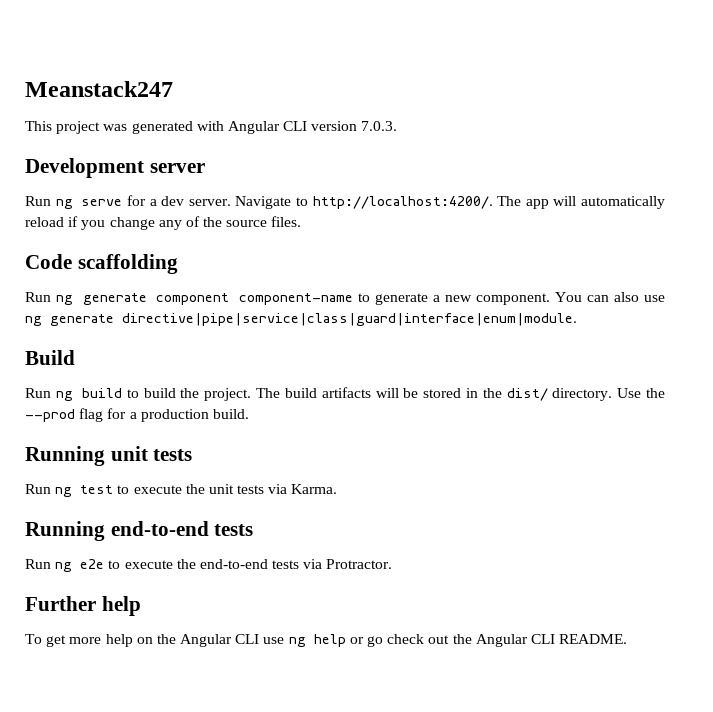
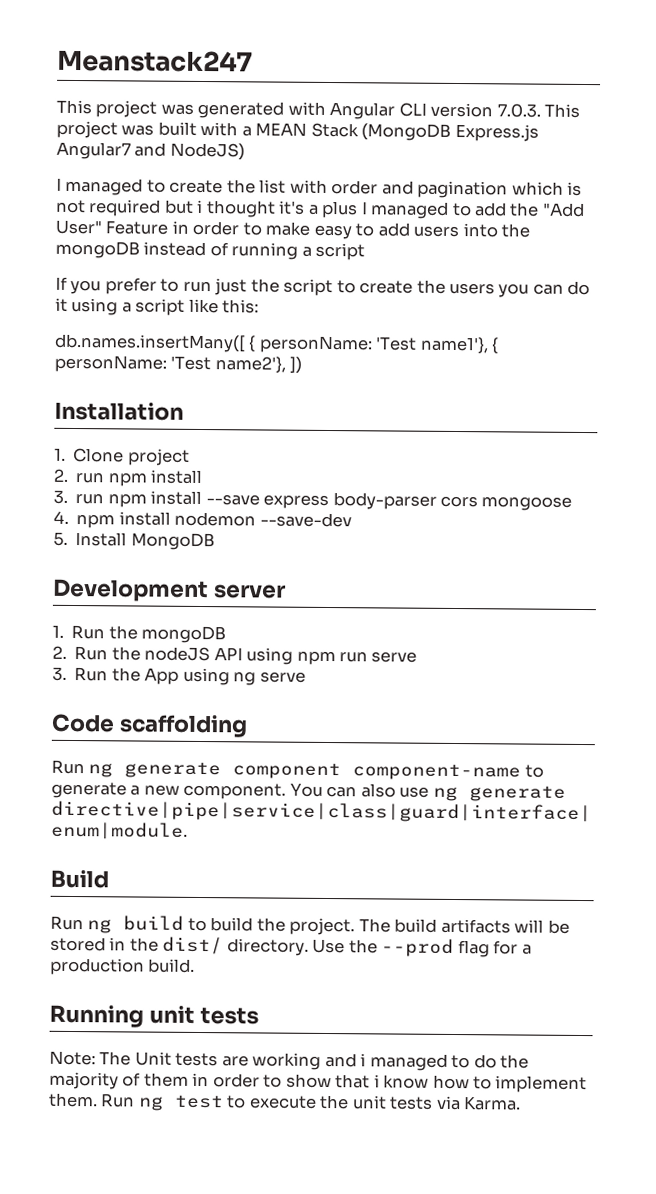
[25,158,205,178] [25,195,665,209] [25,216,302,230] // Development server // Run ng serve for a dev server. Navigate to http://localhost:4200/. The app will automatically reload if you change any of the source files. -> [544,103,581,118] [56,120,539,142] [56,141,245,161] [56,177,583,199] [56,199,585,219] [55,219,531,240] [55,240,366,261] [55,276,591,298] [55,297,260,316] [54,333,500,355] [54,354,303,374] [54,401,184,421] [54,447,190,466] [53,468,203,487] [53,489,573,511] [53,510,352,529] [53,531,215,551] [52,578,287,603] [52,624,227,644] [52,645,418,666] [52,666,306,686] This project was built with a MEAN Stack (MongoDB Express.js Angular7 and NodeJS) // I managed to create the list with order and pagination which is not required but i thought it's a plus I managed to add the "Add User" Feature in order to make easy to add users into the mongoDB instead of running a script // If you prefer to run just the script to create the users you can do it using a script like this: // db.names.insertMany([ { personName: 'Test name1'}, { personName: 'Test name2'}, ]) // Installation // 1. Clone project // 2. run npm install // 3. run npm install --save express body-parser cors mongoose // 4. npm install nodemon --save-dev // 5. Install MongoDB // Development server // 1. Run the mongoDB // 2. Run the nodeJS API using npm run serve // 3. Run the App using ng serve
(193, 455) none -> [49,1050,530,1071] [49,1071,588,1094] [48,1092,98,1108] Note: The Unit tests are working and i managed to do the majority of them in order to show that i know how to implement them.
[25,521,254,541] [25,559,393,572] [25,596,141,616] [25,634,628,647] // Running end-to-end tests // Run ng e2e to execute the end-to-end tests via Protractor. // Further help // To get more help on the Angular CLI use ng help or go check out the Angular CLI README. -> (522, 1103) none

